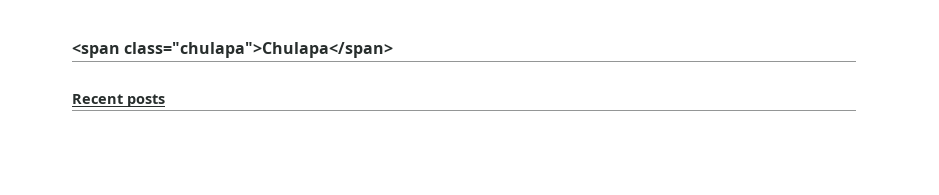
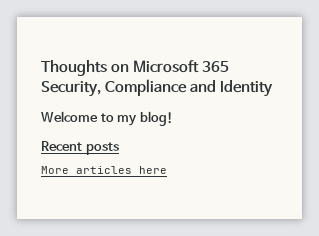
[72,42,394,58] <span class="chulapa">Chulapa</span> -> [41,60,230,76] [41,79,274,97] [41,111,173,126] Thoughts on Microsoft 365 Security, Compliance and Identity // Welcome to my blog!
(165, 100) none -> [41,166,167,174] // More articles here

